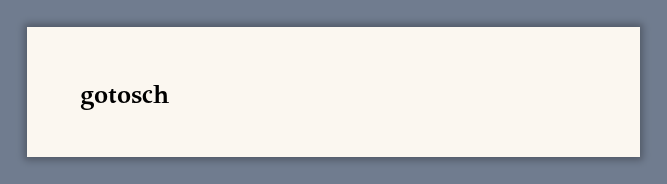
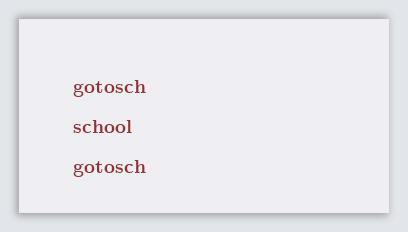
[80,85,169,110] gotosch -> [73,80,146,97] [73,120,132,133] [73,160,146,177] gotosch // school // gotosch

